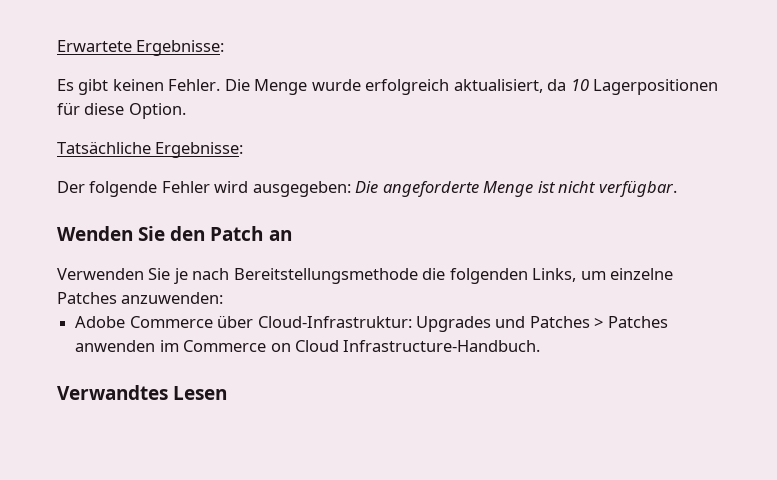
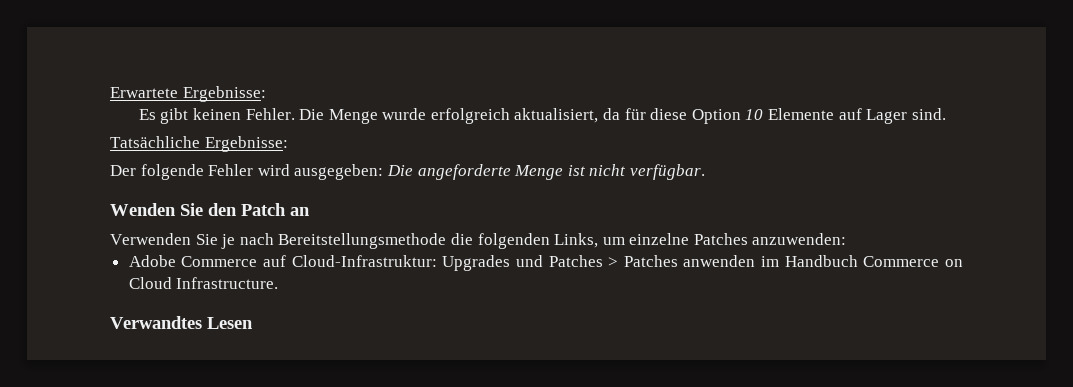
[570,79,719,95] [57,102,186,119] 10 Lagerpositionen für diese Option. -> [624,108,946,124] für diese Option 10 Elemente auf Lager sind.
[217,315,254,328] über -> [262,255,286,267] auf
(179, 346) none -> [784,255,858,267] Handbuch
[343,340,541,352] Infrastructure-Handbuch. -> [176,277,279,289] Infrastructure.

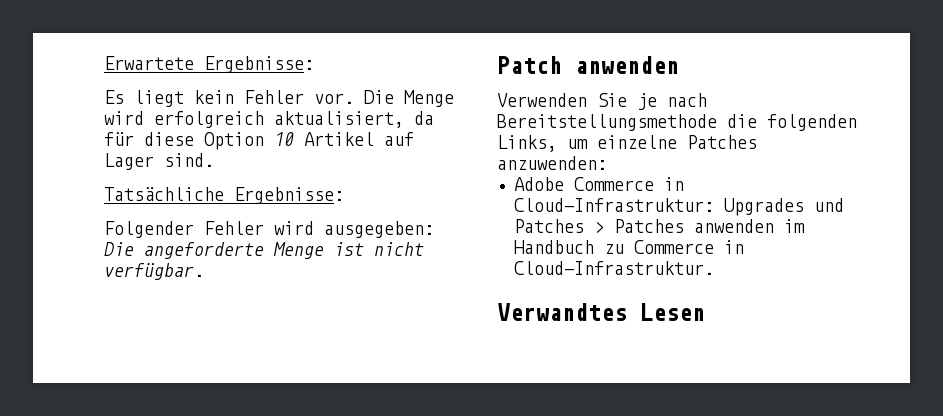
[160,108,295,124] gibt keinen Fehler. -> [134,90,354,107] liegt kein Fehler vor.
[382,108,427,120] wurde -> [104,111,144,125] wird
[767,108,834,120] Elemente -> [304,132,374,146] Artikel
[110,164,204,180] Der folgende -> [104,221,194,238] Folgender
[110,203,310,216] Wenden Sie den Patch an -> [497,56,679,74] Patch anwenden
[262,255,286,267] auf -> [663,177,684,191] in
[863,256,964,267] [128,277,279,289] Commerce on Cloud Infrastructure. -> [603,240,744,254] [513,261,714,275] zu Commerce in Cloud-Infrastruktur.

